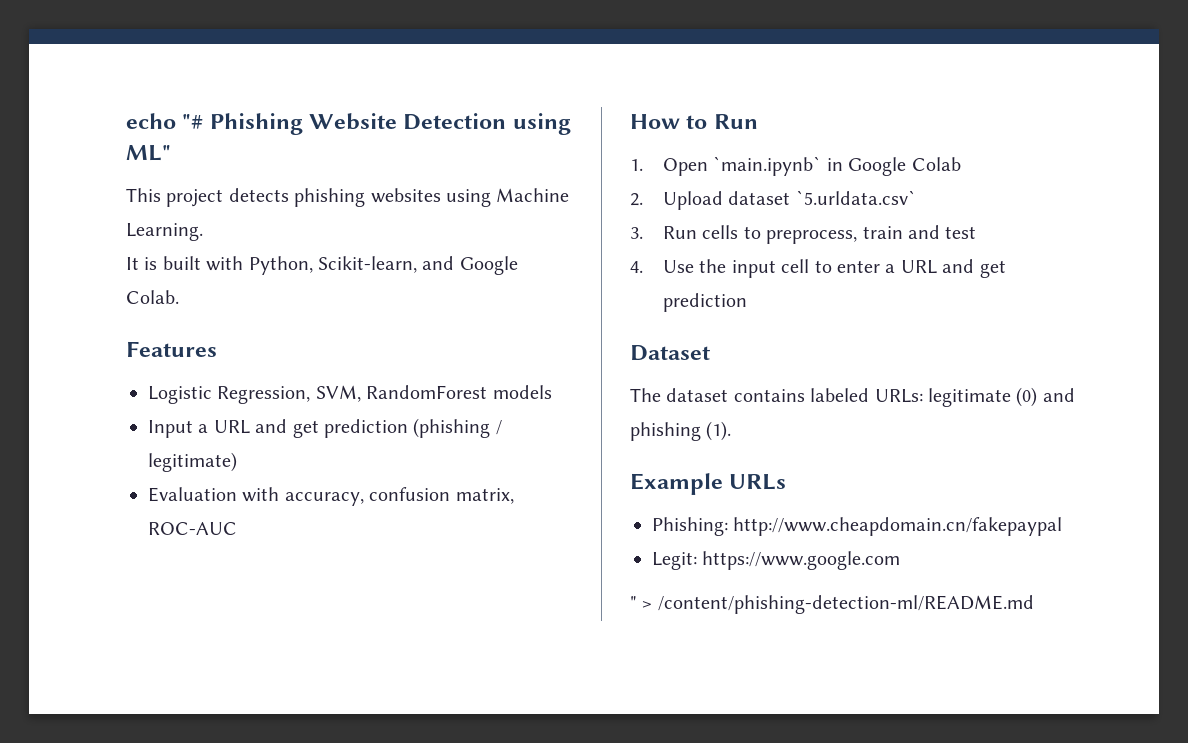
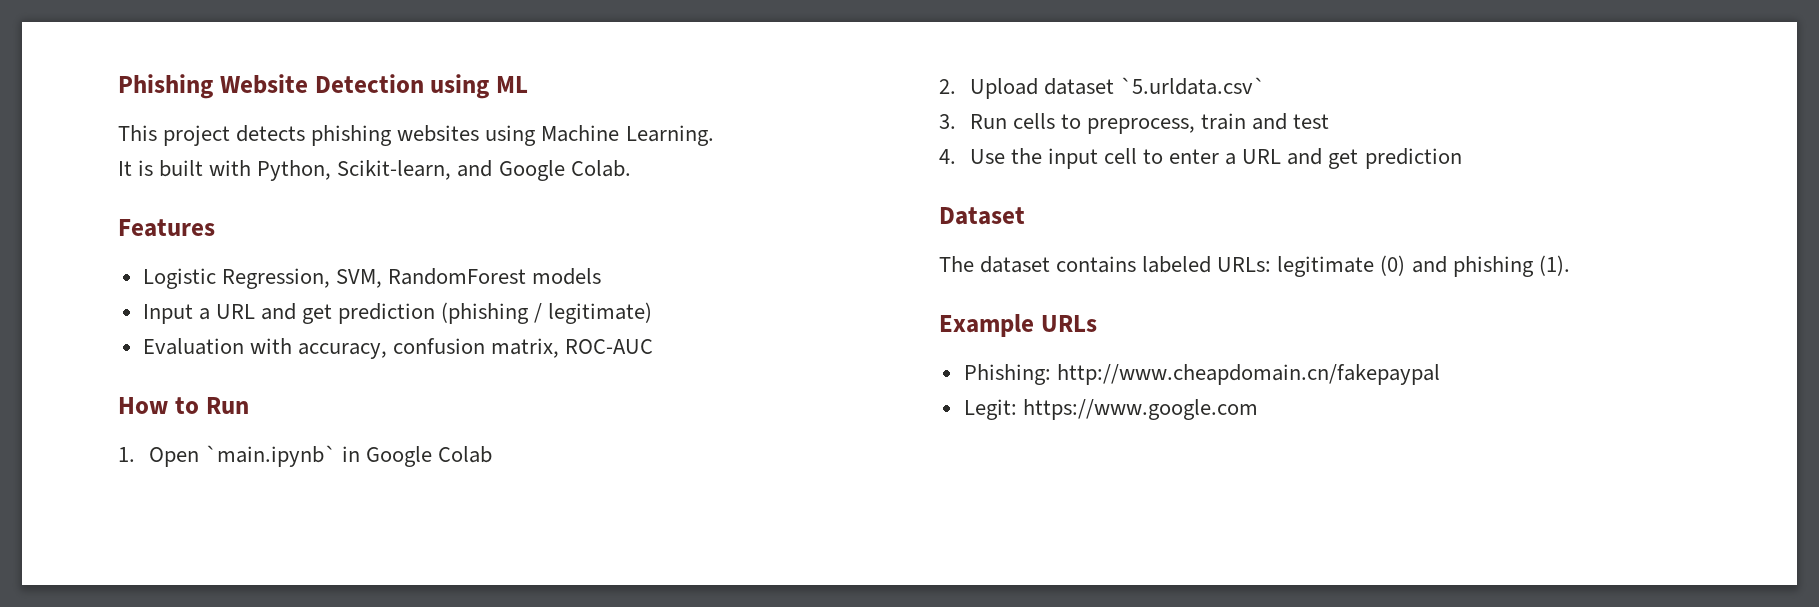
[126,113,204,129] echo "# -> (118, 86) none
[126,145,171,161] ML" -> [496,76,528,93] ML
[630,595,1034,614] // " > /content/phishing-detection-ml/README.md -> (1258, 409) none

